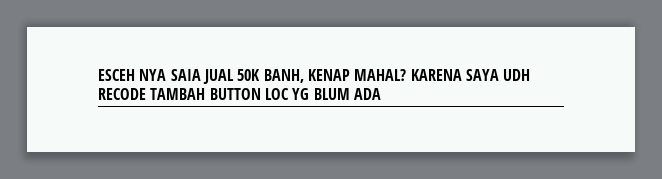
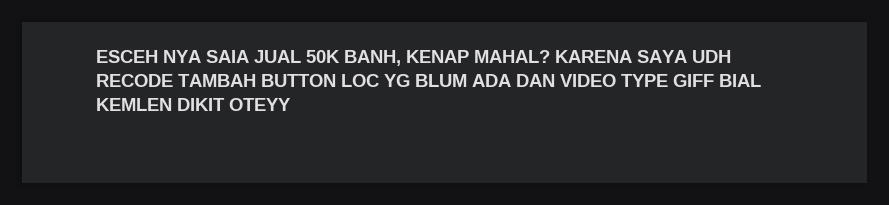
(381, 94) none -> [516,74,761,87] [96,98,291,111] DAN VIDEO TYPE GIFF BIAL KEMLEN DIKIT OTEYY

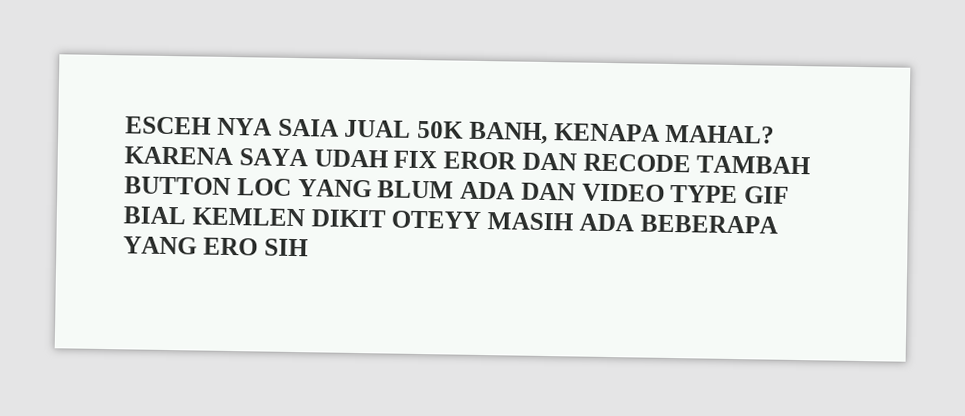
[406,50,469,63] KENAP -> [553,123,660,142] KENAPA
[692,50,731,63] UDH -> [313,149,577,171] UDAH FIX EROR DAN
[384,74,410,87] YG -> [297,179,372,198] YANG
[673,74,714,87] GIFF -> [744,186,789,204] GIF
(291, 104) none -> [487,212,778,234] [123,236,309,257] MASIH ADA BEBERAPA YANG ERO SIH

